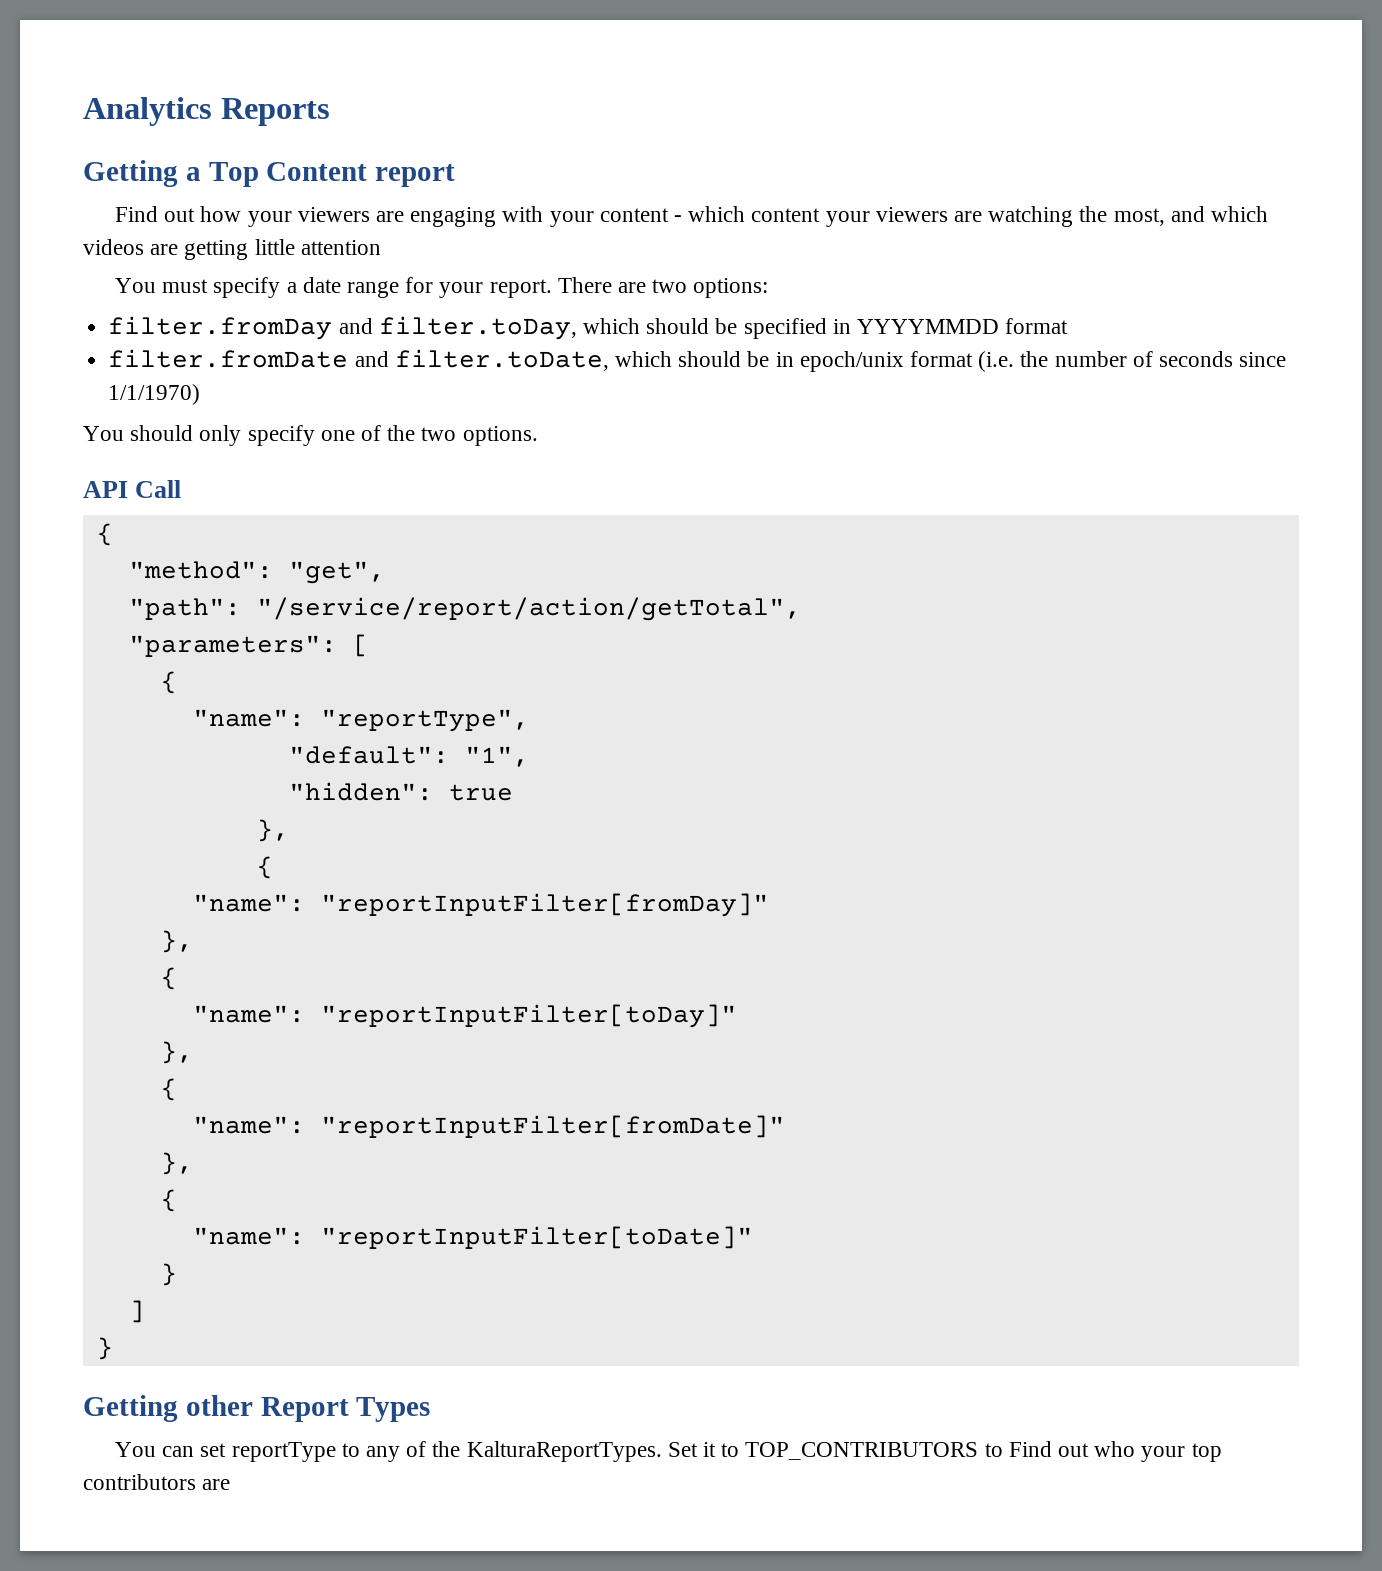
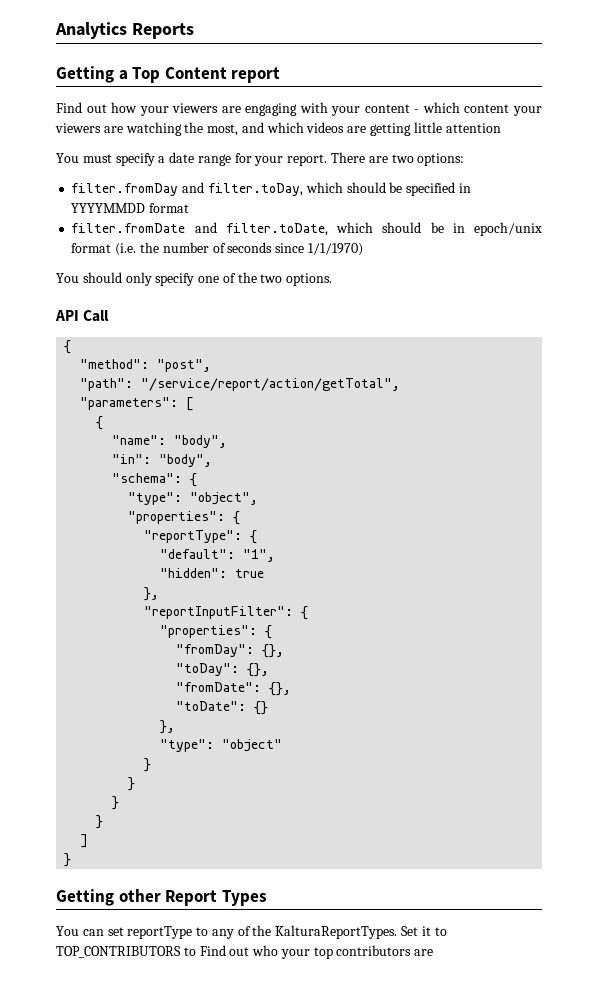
[288,561,385,584] "get", -> [157,359,212,372] "post",
[320,709,529,732] "reportType", -> [174,435,228,448] [112,454,213,467] [112,473,198,487] [128,492,259,505] [128,511,241,525] [144,530,258,544] "body", // "in": "body", // "schema": { // "type": "object", // "properties": { // "reportType": {
[256,856,273,879] [192,893,769,917] [160,930,193,953] [160,967,177,990] [192,1004,737,1028] [160,1041,193,1064] [160,1078,177,1101] [192,1115,785,1138] [160,1152,193,1175] [160,1189,177,1212] [192,1226,753,1249] { // "name": "reportInputFilter[fromDay]" // }, // { // "name": "reportInputFilter[toDay]" // }, // { // "name": "reportInputFilter[fromDate]" // }, // { // "name": "reportInputFilter[toDate]" -> [144,606,309,620] [160,625,273,639] [176,644,285,658] [176,663,270,677] [176,682,292,696] [176,701,269,715] [160,720,176,734] [160,739,283,752] [144,758,152,772] [128,777,136,791] [112,796,120,810] "reportInputFilter": { // "properties": { // "fromDay": {}, // "toDay": {}, // "fromDate": {}, // "toDate": {} // }, // "type": "object" // } // } // }

